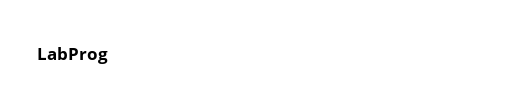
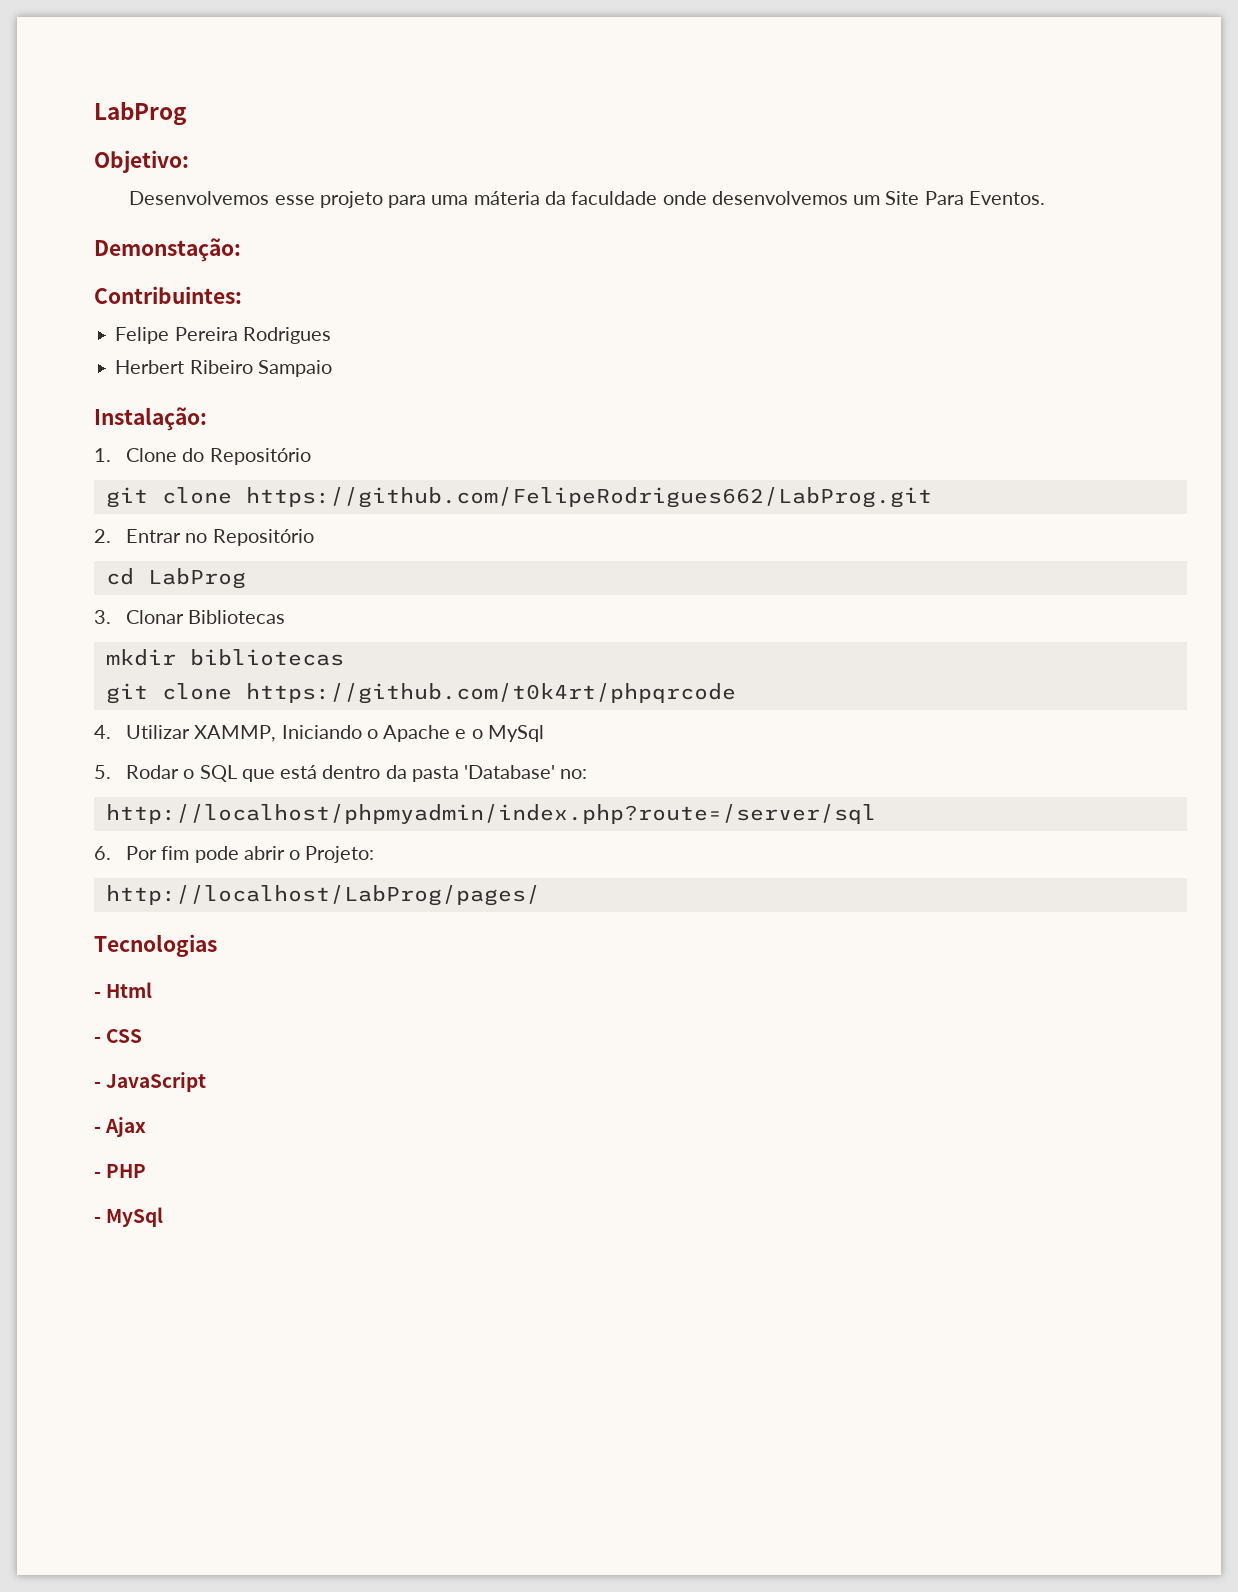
[37,47,108,64] LabProg -> [94,101,187,126] [94,150,189,173] [129,191,1045,208] [94,238,241,262] [94,286,242,304] [115,327,331,344] [115,360,332,377] [94,407,207,431] [94,448,311,465] [105,487,932,508] [94,529,314,546] [105,568,246,589] [94,610,286,624] [105,649,344,666] [105,683,736,704] [94,725,544,742] [94,765,588,782] [105,804,876,824] [94,846,375,863] [105,885,540,906] [94,934,217,957] [94,982,153,998] [94,1029,143,1043] [94,1072,207,1092] [94,1117,147,1137] [94,1164,147,1178] [94,1207,164,1227] LabProg // Objetivo: // Desenvolvemos esse projeto para uma máteria da faculdade onde desenvolvemos um Site Para Eventos. // Demonstação: // Contribuintes: // Felipe Pereira Rodrigues // Herbert Ribeiro Sampaio // Instalação: // 1. Clone do Repositório // git clone https://github.com/FelipeRodrigues662/LabProg.git // 2. Entrar no Repositório // cd LabProg // 3. Clonar Bibliotecas // mkdir bibliotecas // git clone https://github.com/t0k4rt/phpqrcode // 4. Utilizar XAMMP, Iniciando o Apache e o MySql // 5. Rodar o SQL que está dentro da pasta 'Database' no: // http://localhost/phpmyadmin/index.php?route=/server/sql // 6. Por fim pode abrir o Projeto: // http://localhost/LabProg/pages/ // Tecnologias // - Html // - CSS // - JavaScript // - Ajax // - PHP // - MySql

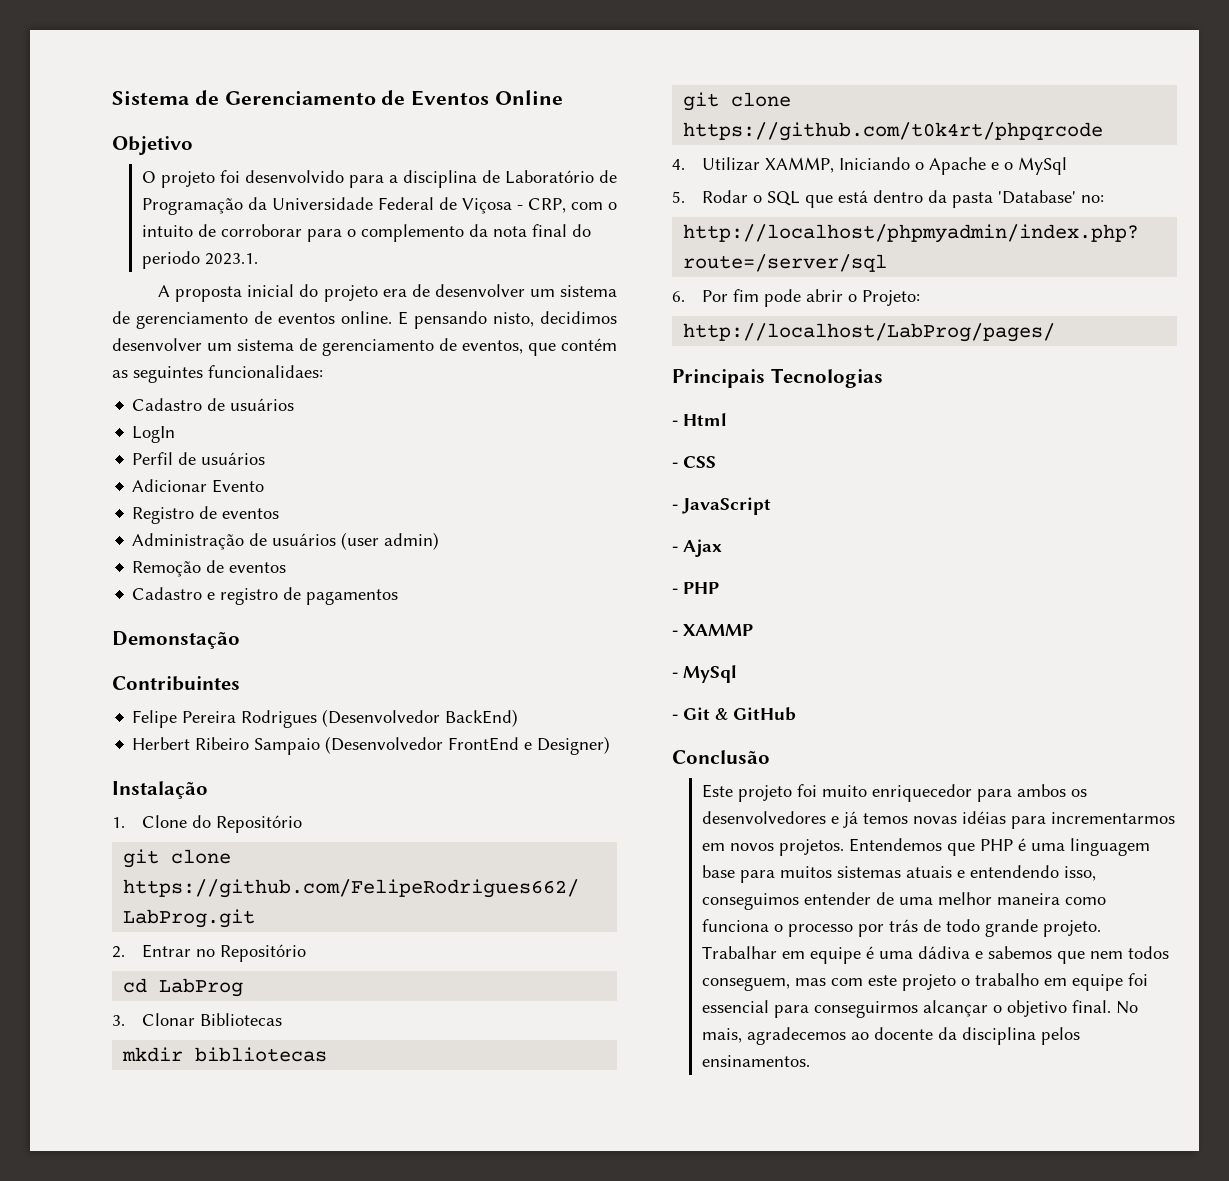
[94,101,187,126] [94,150,189,173] [129,191,1045,208] [94,238,241,262] [94,286,242,304] LabProg // Objetivo: // Desenvolvemos esse projeto para uma máteria da faculdade onde desenvolvemos um Site Para Eventos. // Demonstação: // Contribuintes: -> [112,90,564,106] [112,136,193,155] [141,170,617,188] [141,197,617,215] [141,224,591,242] [141,251,258,269] [158,284,617,302] [112,311,617,329] [112,338,617,356] [112,365,323,383] [132,398,295,411] [132,426,176,443] [132,452,266,465] [132,479,265,493] [132,506,280,524] [132,532,440,550] [132,560,287,577] [132,587,399,605] [112,631,240,649] [112,676,240,691] Sistema de Gerenciamento de Eventos Online // Objetivo // O projeto foi desenvolvido para a disciplina de Laboratório de Programação da Universidade Federal de Viçosa - CRP, com o intuito de corroborar para o complemento da nota final do periodo 2023.1. // A proposta inicial do projeto era de desenvolver um sistema de gerenciamento de eventos online. E pensando nisto, decidimos desenvolver um sistema de gerenciamento de eventos, que contém as seguintes funcionalidaes: // Cadastro de usuários // LogIn // Perfil de usuários // Adicionar Evento // Registro de eventos // Administração de usuários (user admin) // Remoção de eventos // Cadastro e registro de pagamentos // Demonstação // Contribuintes
(331, 335) none -> [322,709,519,727] (Desenvolvedor BackEnd)
[94,407,207,431] // Instalação: -> [325,736,611,755] [112,781,208,799] (Desenvolvedor FrontEnd e Designer) // Instalação
(540, 895) none -> [672,369,765,388] Principais
(147, 1171) none -> [672,624,753,636] // - XAMMP
(164, 1217) none -> [672,707,796,721] [672,750,770,764] [701,784,1087,802] [701,811,1175,829] [701,838,1150,856] [701,865,1096,883] [701,892,1106,910] [701,919,1101,937] [701,946,1169,964] [701,973,1148,991] [701,1000,1138,1018] [701,1027,1080,1045] [701,1055,810,1067] // - Git & GitHub // Conclusão // Este projeto foi muito enriquecedor para ambos os desenvolvedores e já temos novas idéias para incrementarmos em novos projetos. Entendemos que PHP é uma linguagem base para muitos sistemas atuais e entendendo isso, conseguimos entender de uma melhor maneira como funciona o processo por trás de todo grande projeto. Trabalhar em equipe é uma dádiva e sabemos que nem todos conseguem, mas com este projeto o trabalho em equipe foi essencial para conseguirmos alcançar o objetivo final. No mais, agradecemos ao docente da disciplina pelos ensinamentos.

